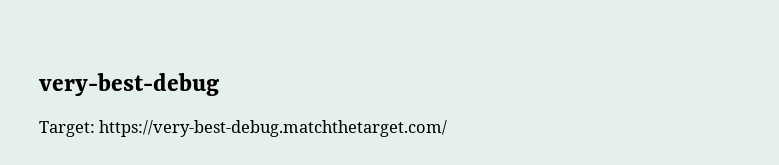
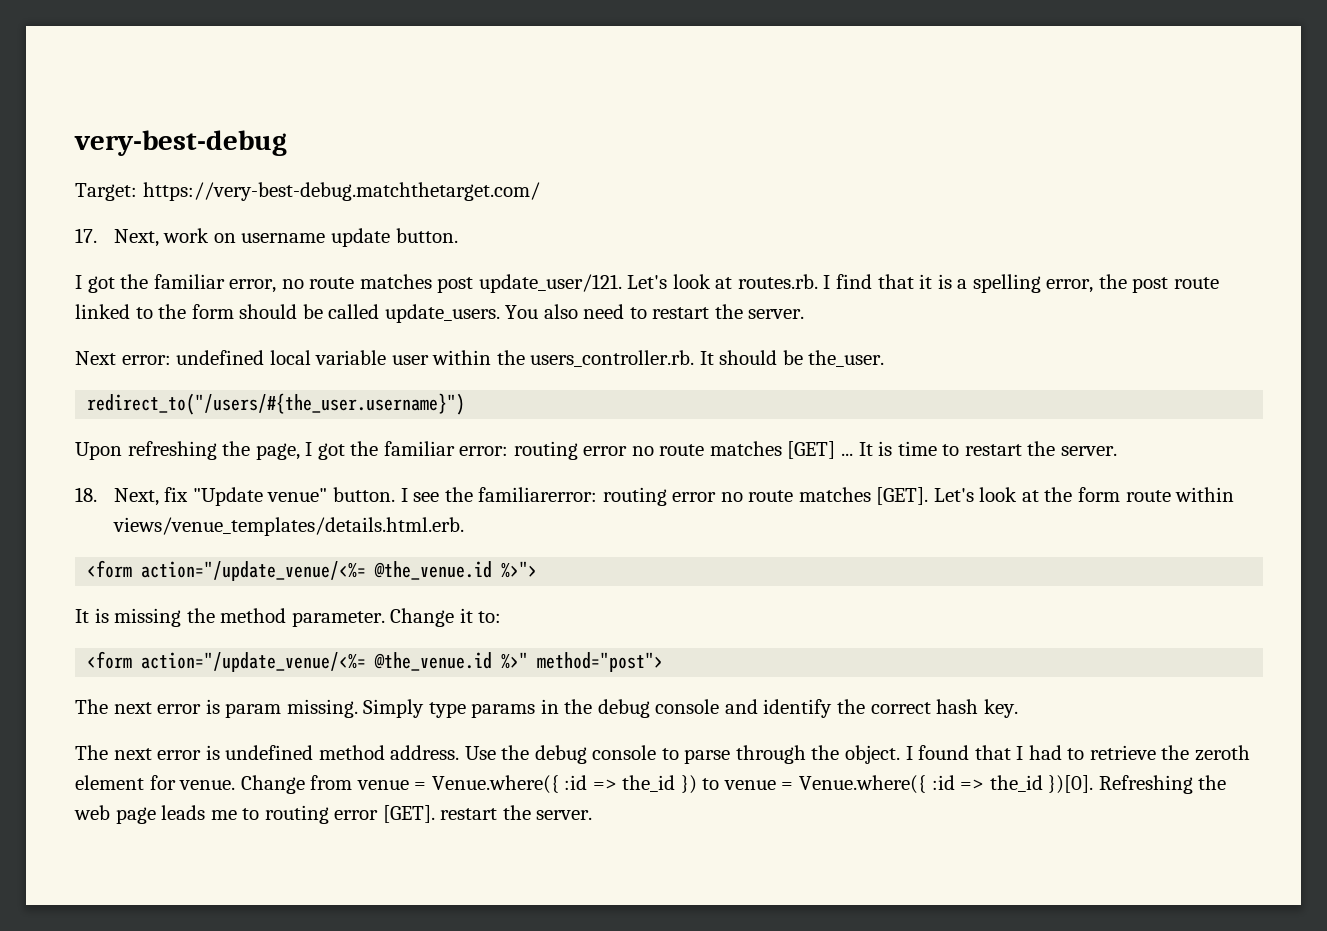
(448, 128) none -> [75,228,458,247] [75,274,1219,293] [75,304,805,323] [75,350,885,367] [87,393,466,415] [75,441,1117,460] [75,487,1235,506] [112,517,464,536] [87,560,538,581] [75,608,502,627] [87,651,664,672] [75,699,1018,718] [75,745,1250,764] [75,775,1227,794] [74,805,593,824] // 17. Next, work on username update button. // I got the familiar error, no route matches post update_user/121. Let's look at routes.rb. I find that it is a spelling error, the post route linked to the form should be called update_users. You also need to restart the server. // Next error: undefined local variable user within the users_controller.rb. It should be the_user. // redirect_to("/users/#{the_user.username}") // Upon refreshing the page, I got the familiar error: routing error no route matches [GET] ... It is time to restart the server. // 18. Next, fix "Update venue" button. I see the familiarerror: routing error no route matches [GET]. Let's look at the form route within views/venue_templates/details.html.erb. // <form action="/update_venue/<%= @the_venue.id %>"> // It is missing the method parameter. Change it to: // <form action="/update_venue/<%= @the_venue.id %>" method="post"> // The next error is param missing. Simply type params in the debug console and identify the correct hash key. // The next error is undefined method address. Use the debug console to parse through the object. I found that I had to retrieve the zeroth element for venue. Change from venue = Venue.where({ :id => the_id }) to venue = Venue.where({ :id => the_id })[0]. Refreshing the web page leads me to routing error [GET]. restart the server.

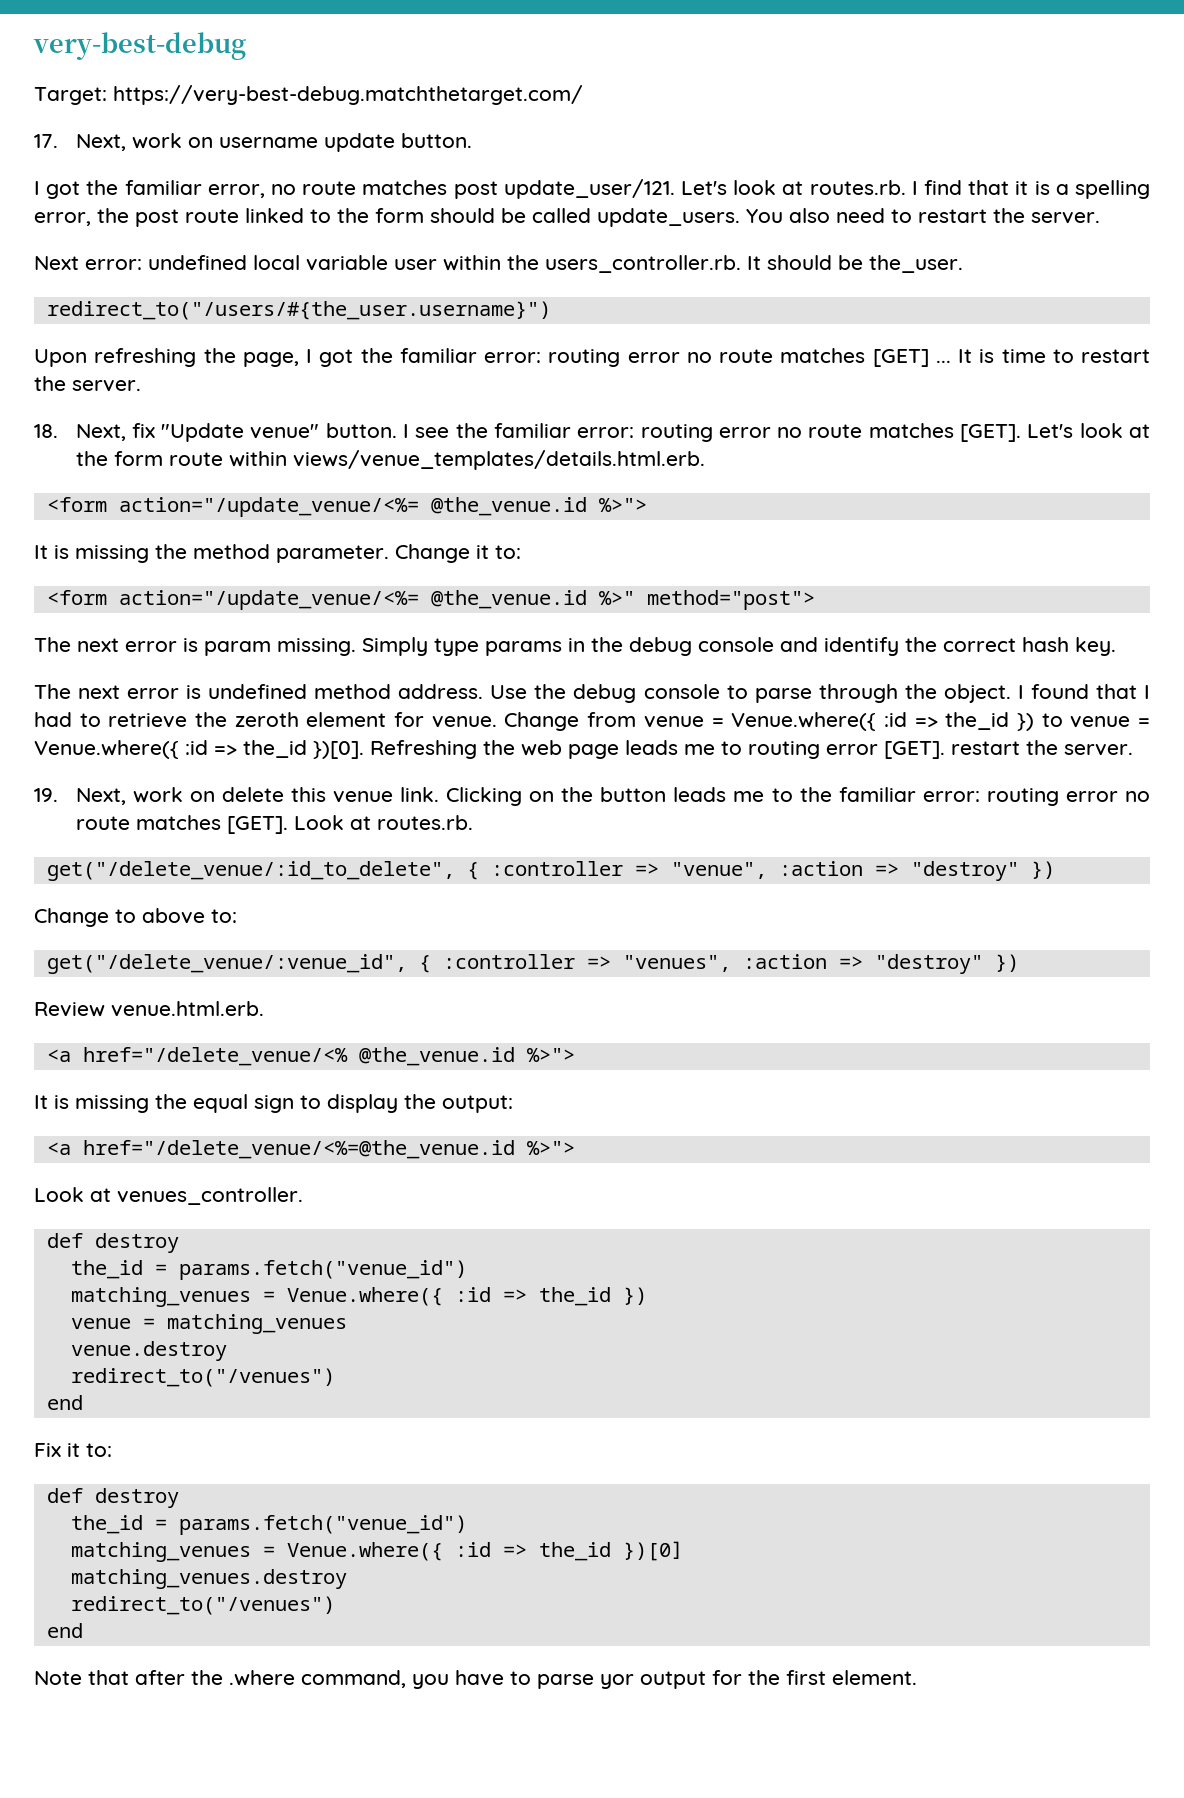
[478,487,598,502] familiarerror: -> [493,423,635,438] familiar error:
(593, 815) none -> [34,787,1150,806] [75,815,473,834] [46,861,1055,881] [34,908,237,927] [46,954,1019,974] [34,1001,264,1017] [46,1047,575,1066] [34,1094,513,1113] [46,1140,575,1159] [34,1187,303,1205] [46,1233,179,1253] [70,1260,467,1280] [70,1287,647,1307] [70,1314,347,1334] [70,1341,227,1361] [70,1368,335,1387] [46,1395,83,1410] [34,1443,112,1457] [46,1488,179,1508] [70,1515,467,1535] [70,1541,683,1562] [70,1569,347,1589] [70,1596,335,1615] [46,1623,83,1638] [34,1670,917,1689] // 19. Next, work on delete this venue link. Clicking on the button leads me to the familiar error: routing error no route matches [GET]. Look at routes.rb. // get("/delete_venue/:id_to_delete", { :controller => "venue", :action => "destroy" }) // Change to above to: // get("/delete_venue/:venue_id", { :controller => "venues", :action => "destroy" }) // Review venue.html.erb. // <a href="/delete_venue/<% @the_venue.id %>"> // It is missing the equal sign to display the output: // <a href="/delete_venue/<%=@the_venue.id %>"> // Look at venues_controller. // def destroy // the_id = params.fetch("venue_id") // matching_venues = Venue.where({ :id => the_id }) // venue = matching_venues // venue.destroy // redirect_to("/venues") // end // Fix it to: // def destroy // the_id = params.fetch("venue_id") // matching_venues = Venue.where({ :id => the_id })[0] // matching_venues.destroy // redirect_to("/venues") // end // Note that after the .where command, you have to parse yor output for the first element.

